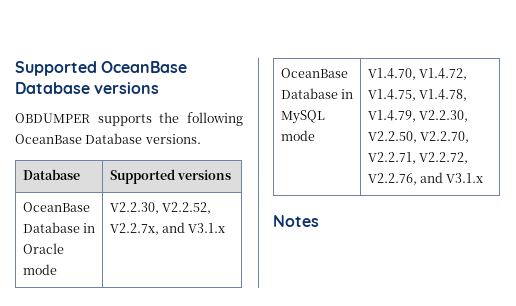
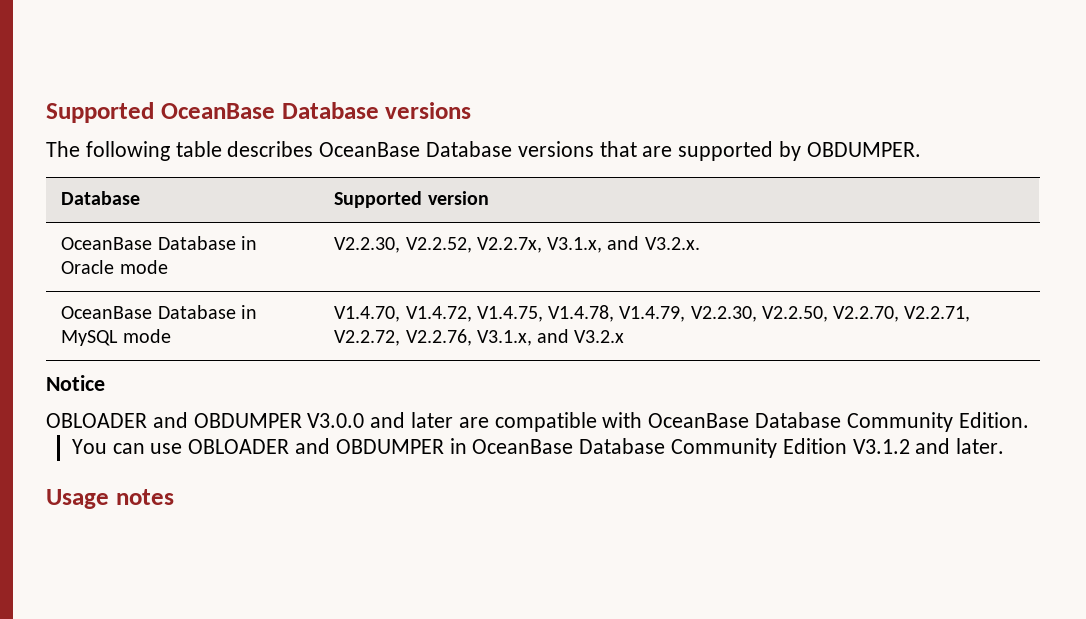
[15,112,243,126] [15,133,201,144] OBDUMPER supports the following OceanBase Database versions. -> [46,141,921,161] The following table describes OceanBase Database versions that are supported by OBDUMPER.
[177,170,232,180] versions -> [427,191,489,205] version
[162,222,226,233] and V3.1.x -> [547,236,700,253] V3.1.x, and V3.2.x.
[420,172,484,183] [273,215,319,227] and V3.1.x // Notes -> [476,329,625,346] [46,375,105,391] [46,412,1029,432] [71,438,1005,458] [46,489,174,509] V3.1.x, and V3.2.x // Notice // OBLOADER and OBDUMPER V3.0.0 and later are compatible with OceanBase Database Community Edition. // You can use OBLOADER and OBDUMPER in OceanBase Database Community Edition V3.1.2 and later. // Usage notes

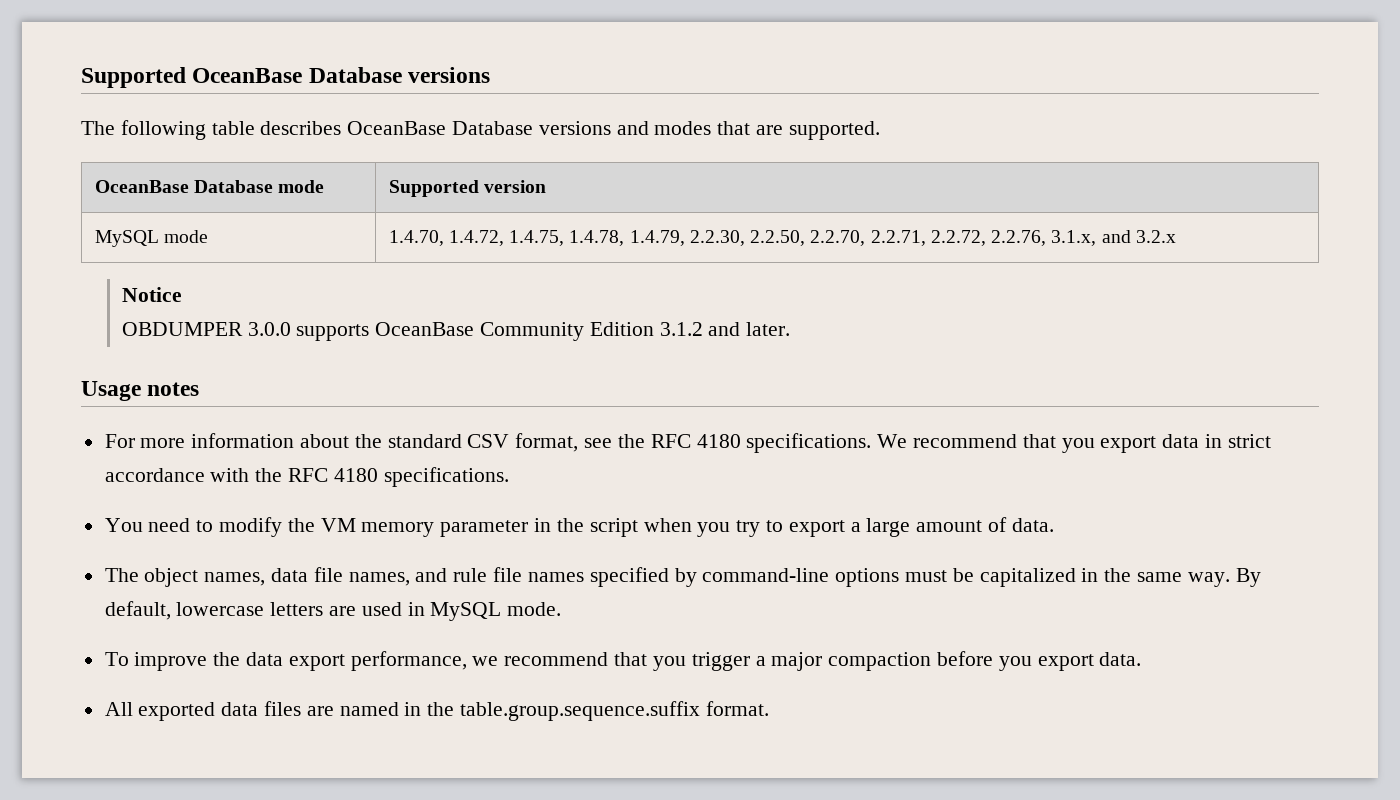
[599,141,921,161] [61,191,141,205] that are supported by OBDUMPER. // Database -> [616,121,880,140] [94,180,325,193] and modes that are supported. // OceanBase Database mode
[61,236,257,250] [61,260,168,274] [334,236,700,253] [61,305,257,319] [61,329,171,346] [334,305,971,322] [334,329,625,346] [46,375,105,391] [46,412,1029,432] [71,438,666,454] OceanBase Database in Oracle mode | V2.2.30, V2.2.52, V2.2.7x, V3.1.x, and V3.2.x. // OceanBase Database in MySQL mode | V1.4.70, V1.4.72, V1.4.75, V1.4.78, V1.4.79, V2.2.30, V2.2.50, V2.2.70, V2.2.71, V2.2.72, V2.2.76, V3.1.x, and V3.2.x // Notice // OBLOADER and OBDUMPER V3.0.0 and later are compatible with OceanBase Database Community Edition. // You can use OBLOADER and OBDUMPER in OceanBase Database -> [94,230,208,247] [388,230,1176,246] [121,287,182,302] [121,322,475,341] MySQL mode | 1.4.70, 1.4.72, 1.4.75, 1.4.78, 1.4.79, 2.2.30, 2.2.50, 2.2.70, 2.2.71, 2.2.72, 2.2.76, 3.1.x, and 3.2.x // Notice // OBDUMPER 3.0.0 supports OceanBase
[852,439,910,454] V3.1.2 -> [659,322,703,336] 3.1.2
(174, 497) none -> [104,433,1271,453] [104,467,509,487] [104,517,1054,537] [104,567,1261,587] [104,601,562,621] [104,651,1142,671] [104,701,769,721] // For more information about the standard CSV format, see the RFC 4180 specifications. We recommend that you export data in strict accordance with the RFC 4180 specifications. // You need to modify the VM memory parameter in the script when you try to export a large amount of data. // The object names, data file names, and rule file names specified by command-line options must be capitalized in the same way. By default, lowercase letters are used in MySQL mode. // To improve the data export performance, we recommend that you trigger a major compaction before you export data. // All exported data files are named in the table.group.sequence.suffix format.

